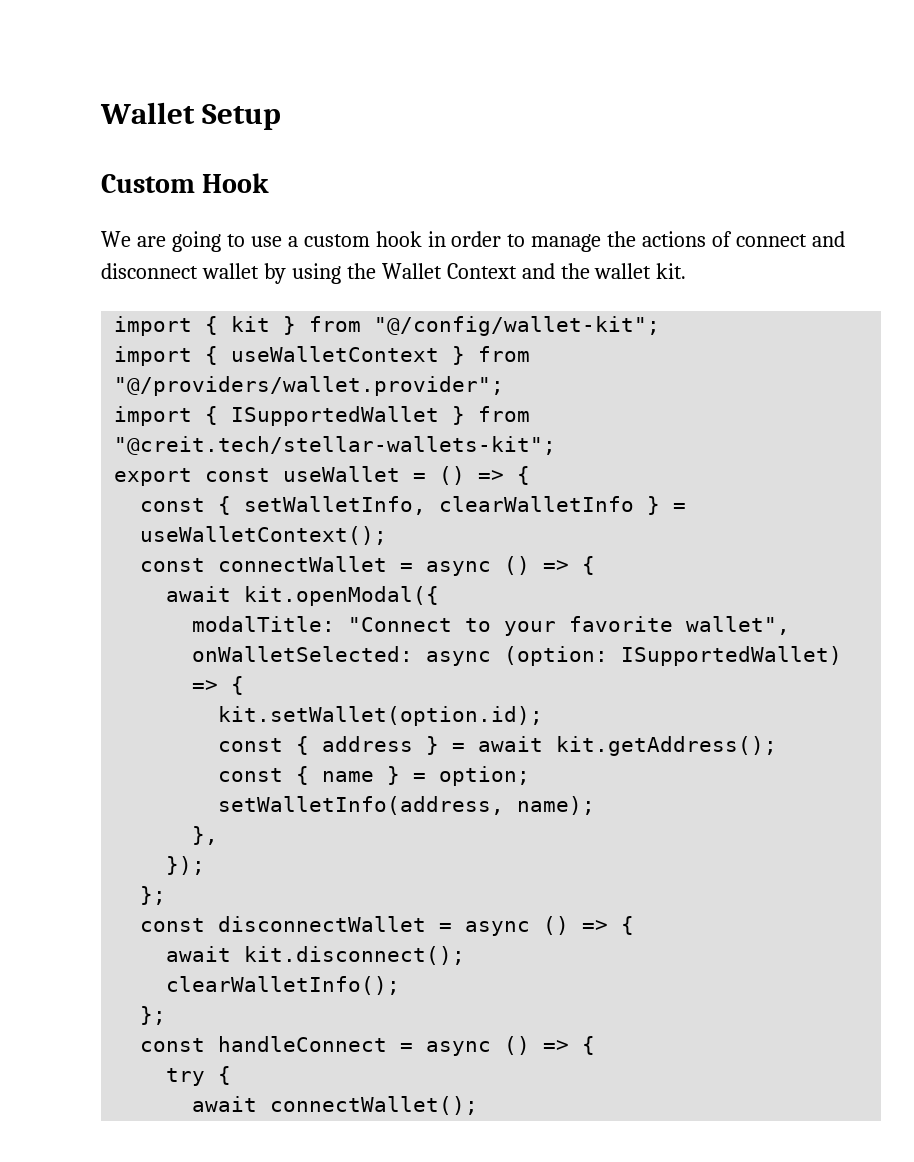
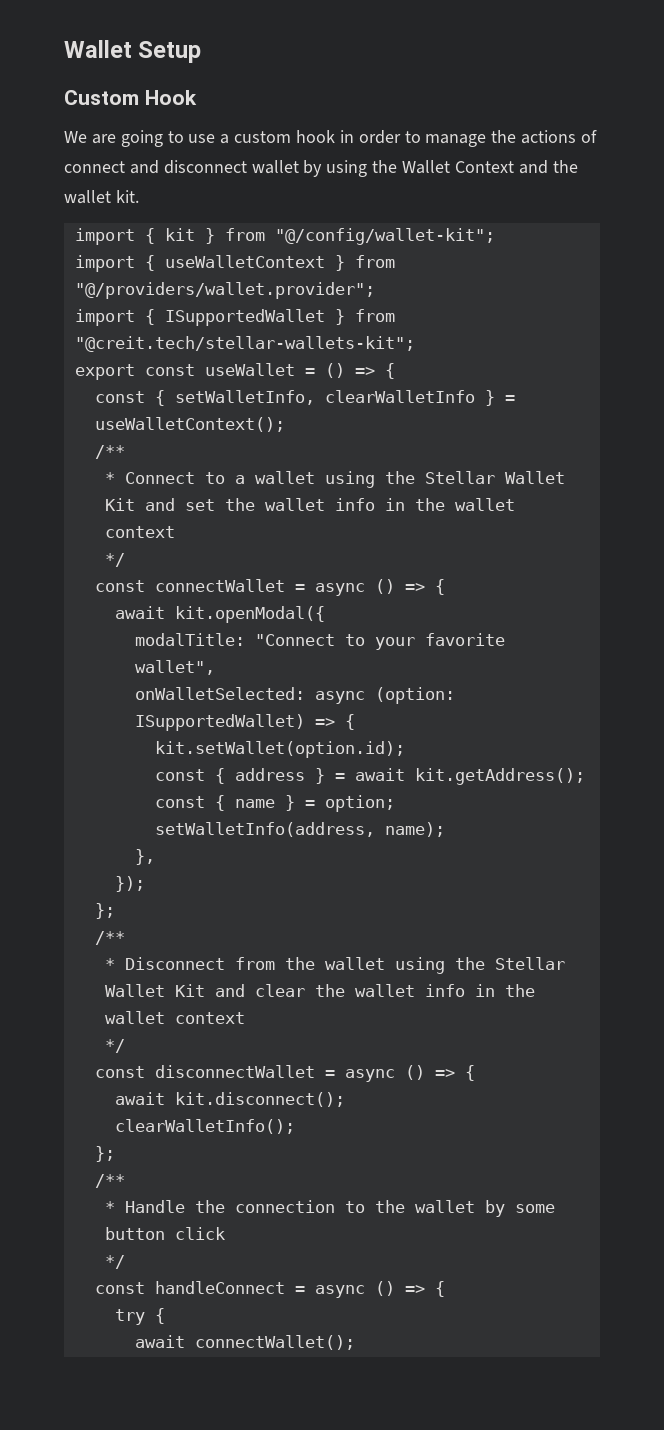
(388, 535) none -> [94,445,125,459] [104,471,565,488] [104,498,515,511] [104,526,175,538] [104,553,125,567] // /** // * Connect to a wallet using the Stellar Wallet Kit and set the wallet info in the wallet context // */
(167, 895) none -> [94,931,125,945] [104,957,565,974] [104,984,535,997] [104,1011,245,1024] [104,1039,125,1053] // /** // * Disconnect from the wallet using the Stellar Wallet Kit and clear the wallet info in the wallet context // */
(167, 1015) none -> [94,1174,125,1188] [104,1200,555,1217] [104,1227,225,1240] [104,1255,125,1269] // /** // * Handle the connection to the wallet by some button click // */

